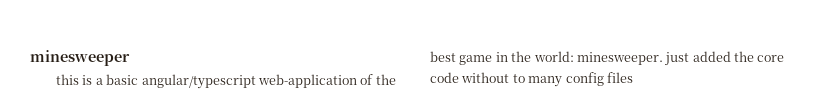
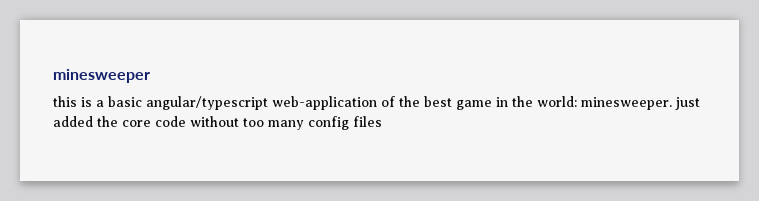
[512,74,525,83] to -> [243,118,264,127] too

